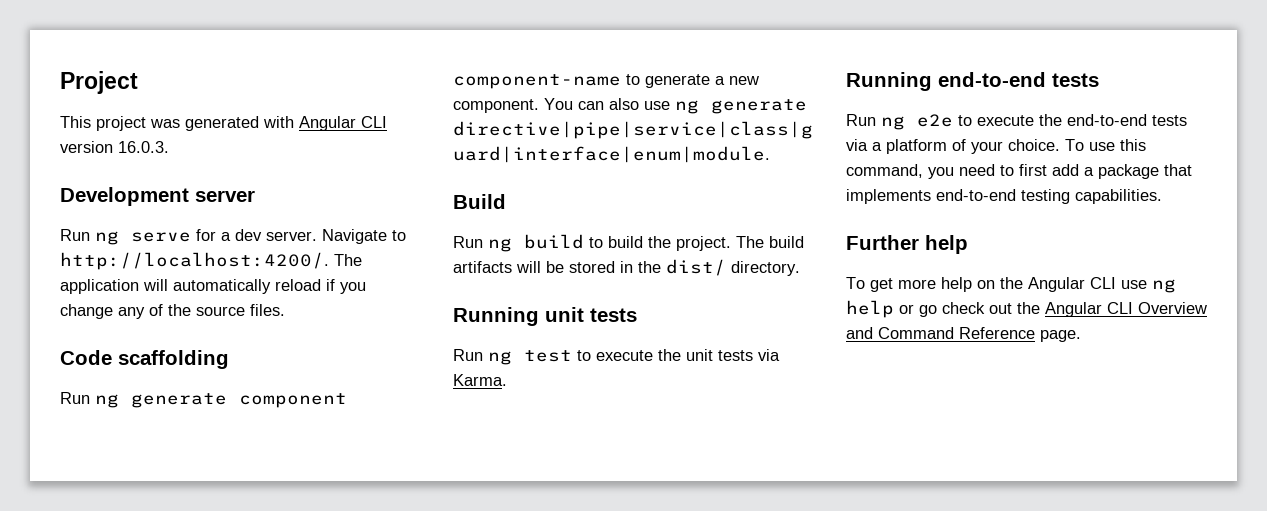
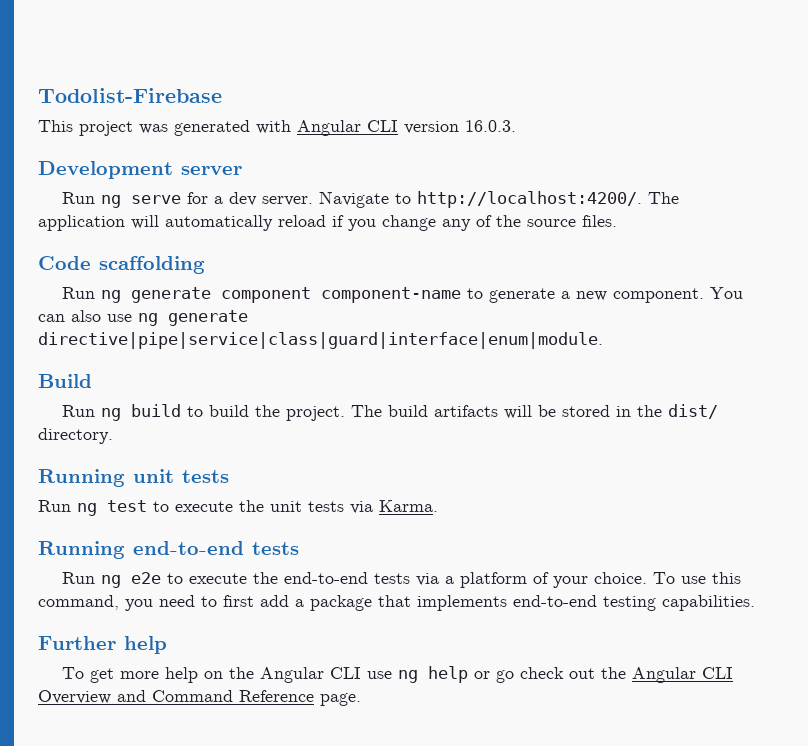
[60,71,138,94] Project -> [38,88,222,103] Todolist-Firebase

